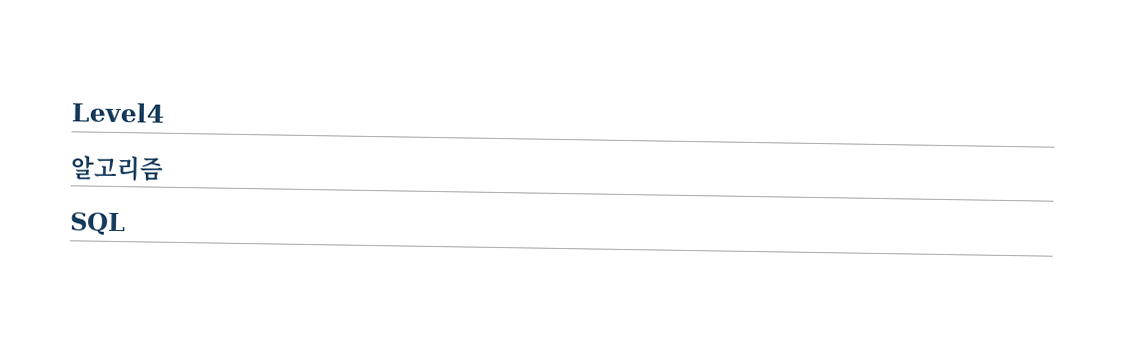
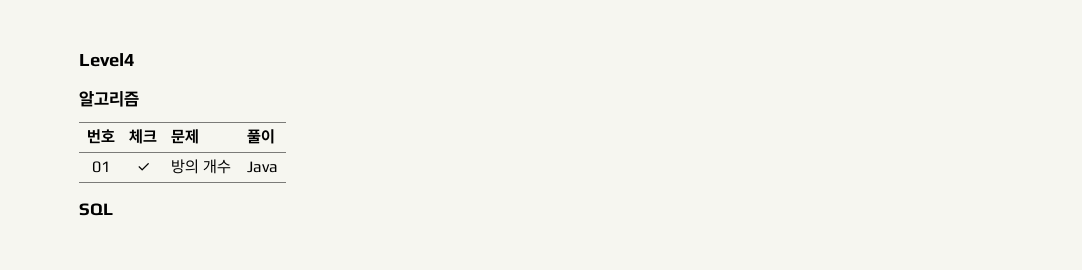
(164, 168) none -> [86,129,115,144] [129,129,157,144] [170,129,199,144] [246,129,275,144] [91,161,110,173] [136,162,150,172] [170,159,232,174] [246,161,278,173] // 번호 | 체크 | 문제 | 풀이 // 01 | ✓ | 방의 개수 | Java

